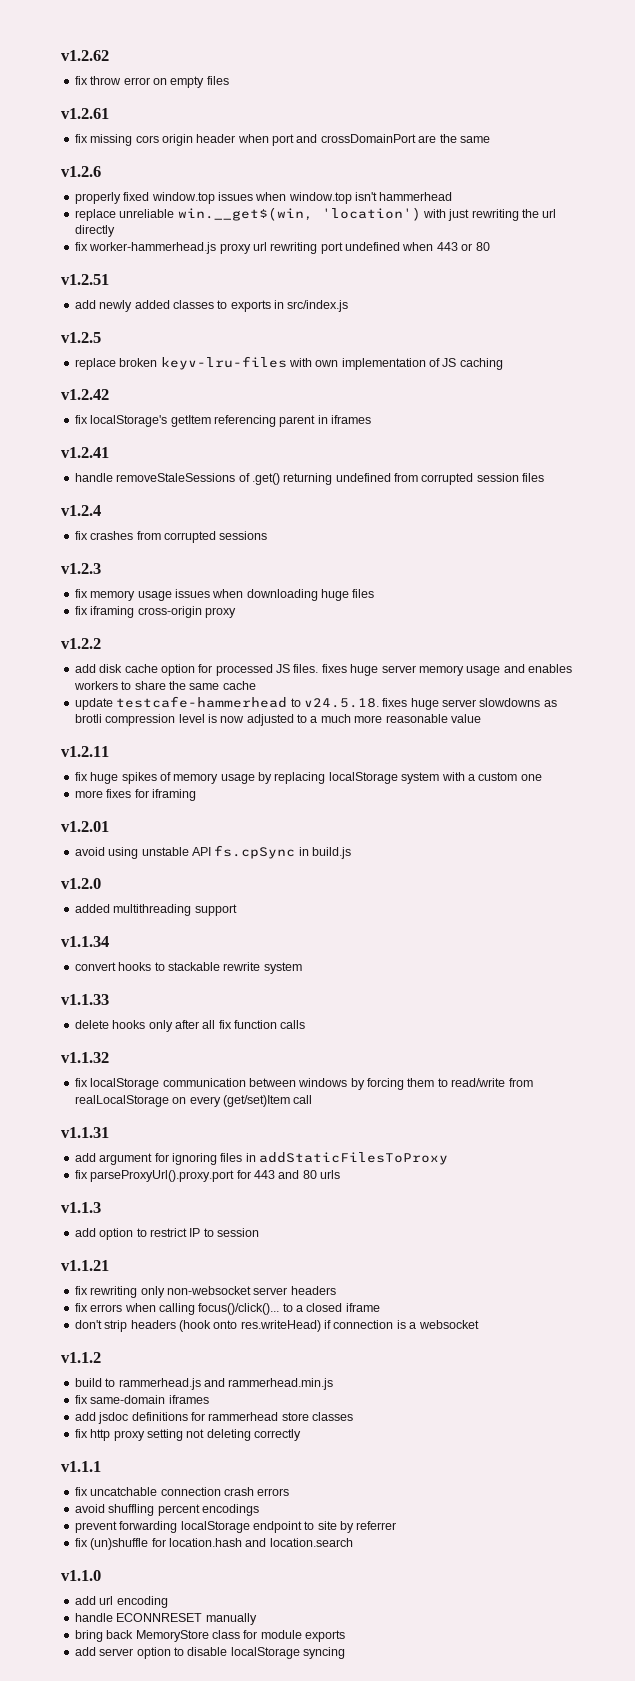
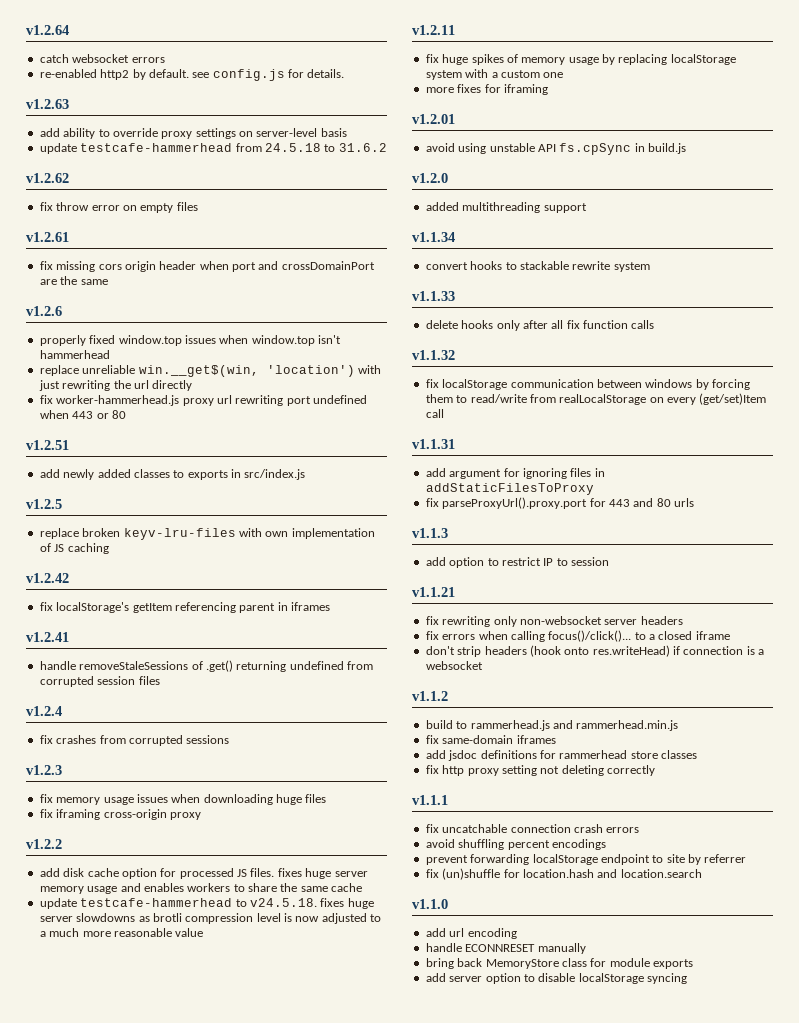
(61, 55) none -> [26,25,69,35] [39,54,165,63] [39,69,345,81] [26,99,69,109] [39,128,347,139] [39,143,387,154] v1.2.64 // catch websocket errors // re-enabled http2 by default. see config.js for details. // v1.2.63 // add ability to override proxy settings on server-level basis // update testcafe-hammerhead from 24.5.18 to 31.6.2 //

